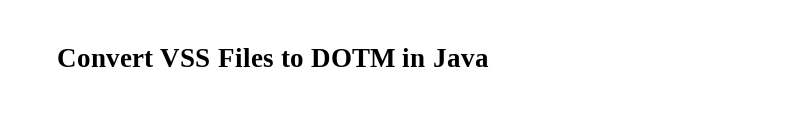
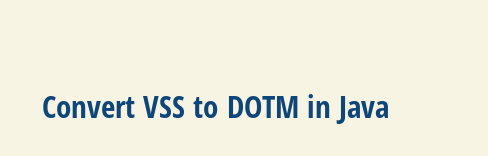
[217,48,274,67] Files -> (186, 107) none

